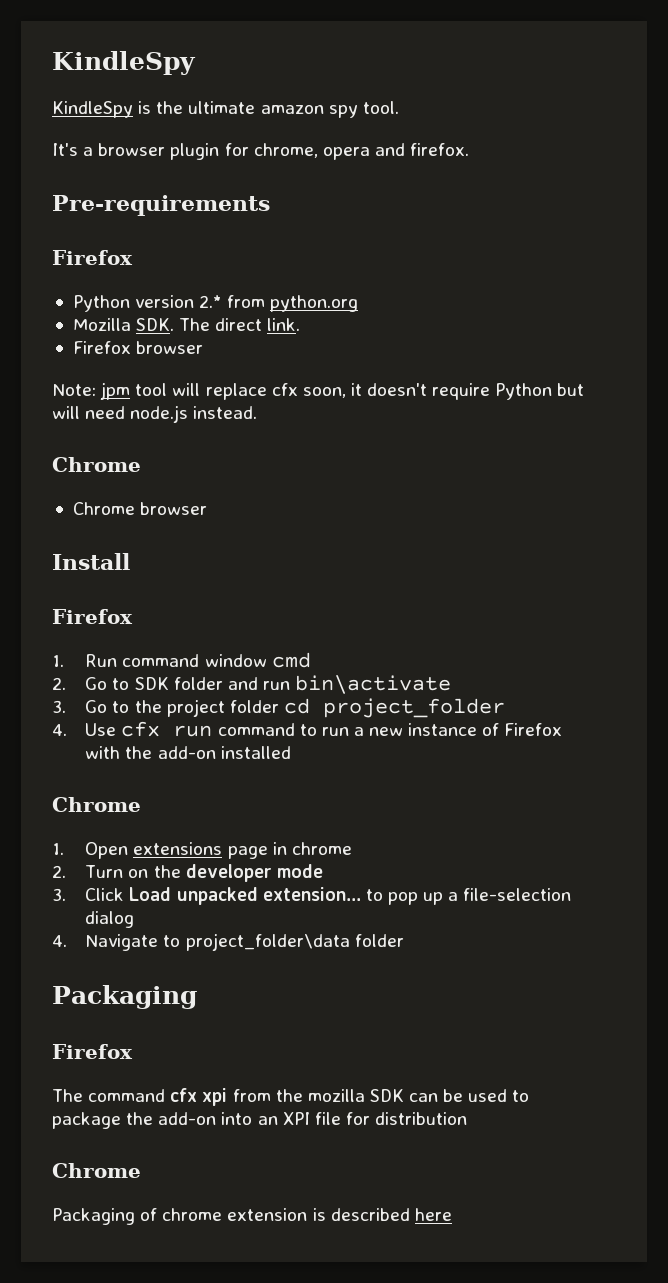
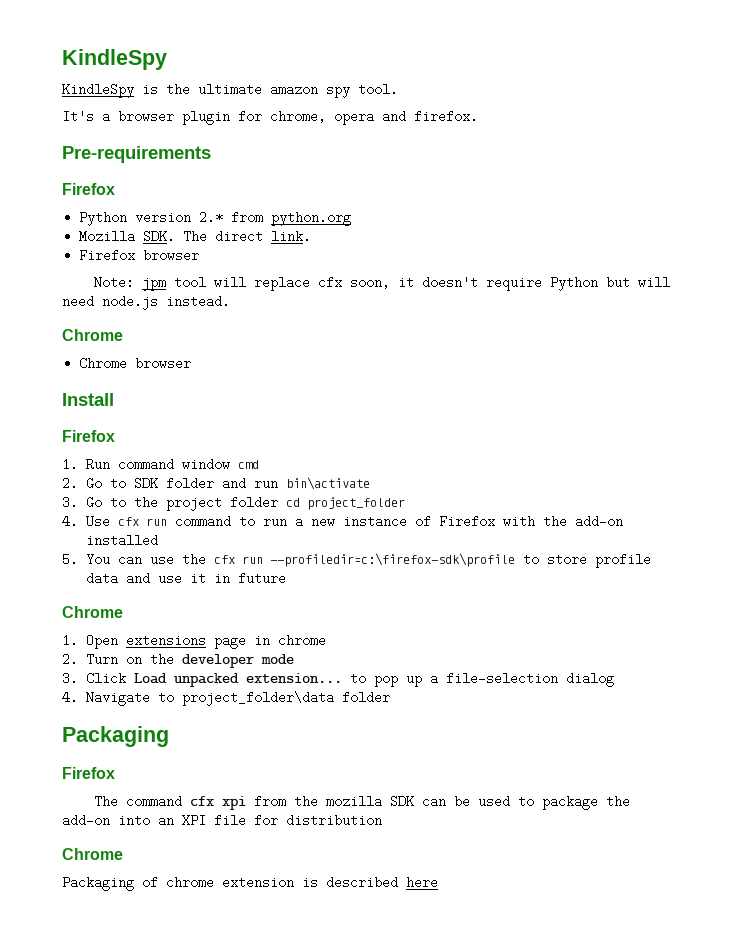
(291, 752) none -> [62,553,651,568] [85,572,286,585] // 5. You can use the cfx run --profiledir=c:\firefox-sdk\profile to store profile data and use it in future

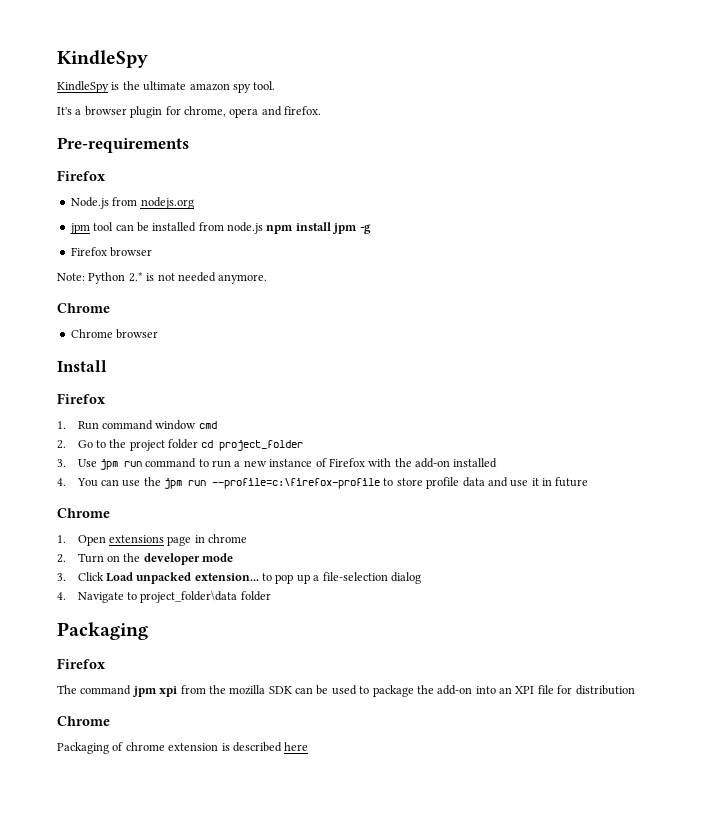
[79,211,352,226] [79,230,312,243] [79,249,200,262] [93,276,670,291] [62,295,230,310] Python version 2.* from python.org // Mozilla SDK. The direct link. // Firefox browser // Note: jpm tool will replace cfx soon, it doesn't require Python but will need node.js instead. -> [70,197,194,209] [69,222,371,234] [70,247,153,257] [57,272,268,284] Node.js from nodejs.org // jpm tool can be installed from node.js npm install jpm -g // Firefox browser // Note: Python 2.* is not needed anymore.
[133,477,370,490] [62,496,126,509] SDK folder and run bin\activate // 3. Go to -> (106, 444) none
[62,515,139,528] 4. Use cfx -> [57,459,118,470] 3. Use jpm
[62,553,78,566] 5. -> [57,478,66,486] 4.
[213,553,515,567] cfx run --profiledir=c:\firefox-sdk\profile -> [164,478,381,489] jpm run --profile=c:\firefox-profile
[189,796,214,806] cfx -> [131,686,157,697] jpm

